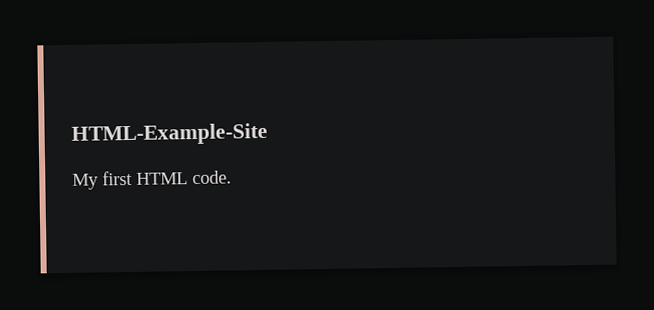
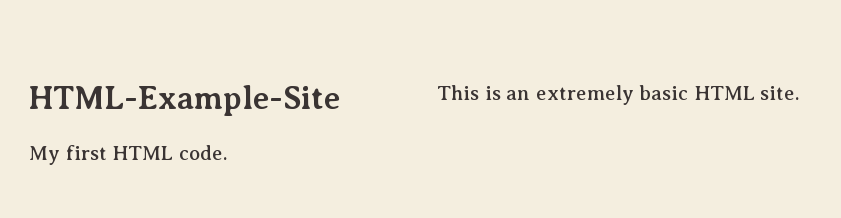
(232, 177) none -> [437,85,800,105] // This is an extremely basic HTML site.

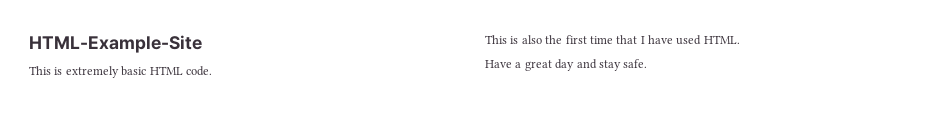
[29,145,107,165] My first -> [29,66,147,78] This is extremely basic
[506,85,800,105] an extremely basic HTML site. -> [521,35,740,45] [485,59,648,71] also the first time that I have used HTML. // Have a great day and stay safe.

